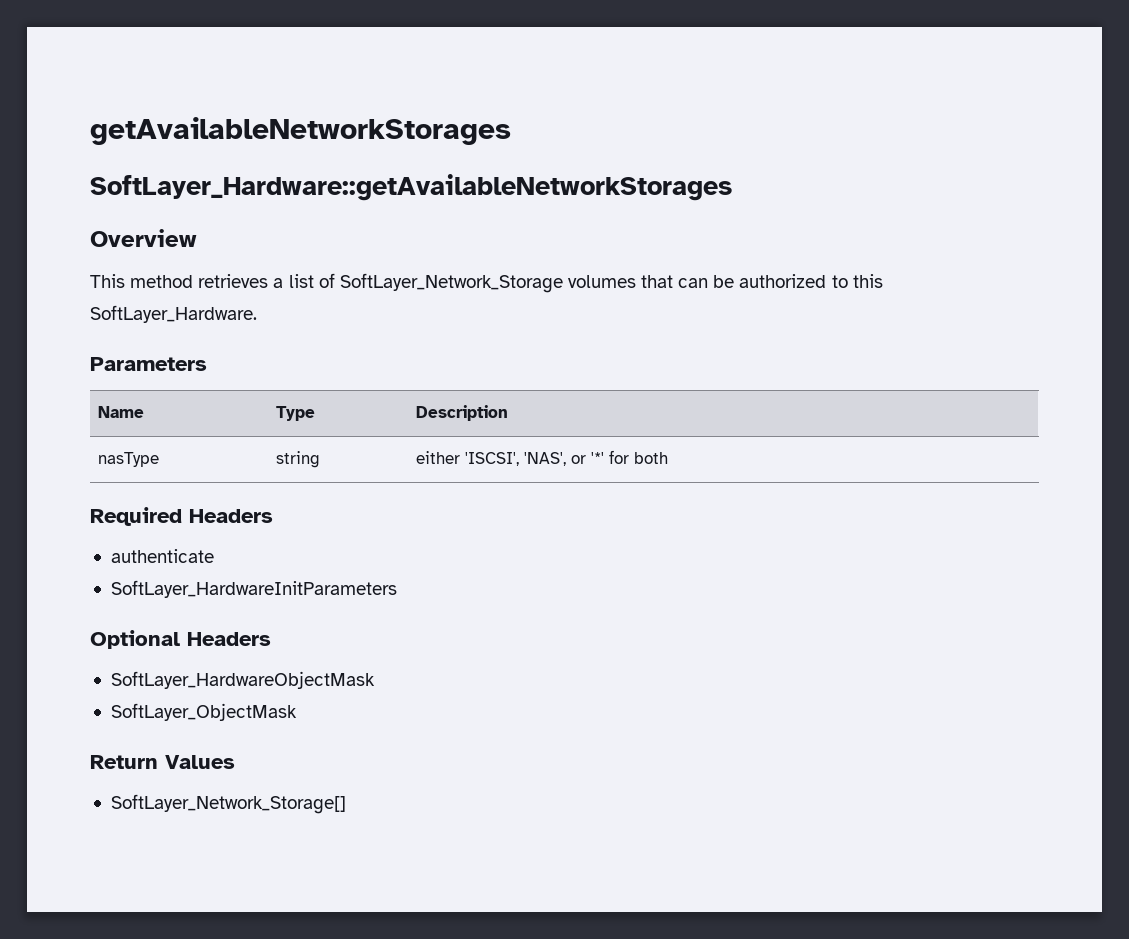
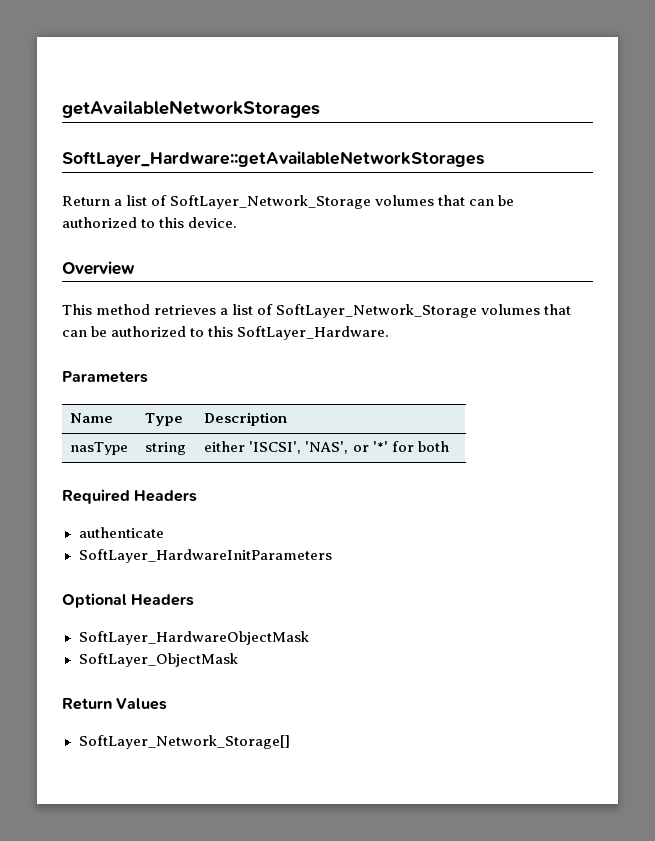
(732, 187) none -> [62,195,515,209] [62,217,238,228] // Return a list of SoftLayer_Network_Storage volumes that can be authorized to this device.

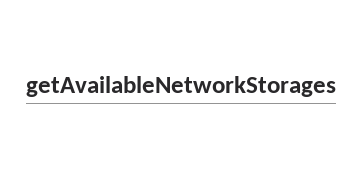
[62,151,484,167] [62,195,515,209] [62,217,238,228] [62,261,135,275] [62,304,572,318] [62,326,390,340] [62,371,148,383] [70,413,114,423] [145,413,184,426] [204,412,288,426] [70,442,129,455] [145,442,187,455] [204,441,449,454] [62,489,198,504] [78,527,164,538] [78,549,332,563] [62,593,195,608] [78,631,309,645] [78,653,238,667] [62,698,168,710] [78,735,290,749] // SoftLayer_Hardware::getAvailableNetworkStorages // Return a list of SoftLayer_Network_Storage volumes that can be authorized to this device. // Overview // This method retrieves a list of SoftLayer_Network_Storage volumes that can be authorized to this SoftLayer_Hardware. // Parameters // Name | Type | Description // nasType | string | either 'ISCSI', 'NAS', or '*' for both // Required Headers // authenticate // SoftLayer_HardwareInitParameters // Optional Headers // SoftLayer_HardwareObjectMask // SoftLayer_ObjectMask // Return Values // SoftLayer_Network_Storage[] -> (336, 86) none

